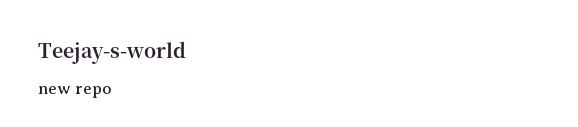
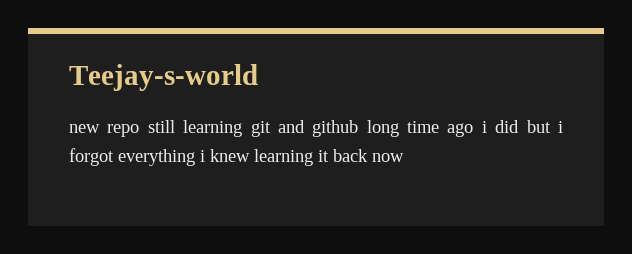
(113, 92) none -> [147,120,563,137] [69,148,404,166] still learning git and github long time ago i did but i forgot everything i knew learning it back now

